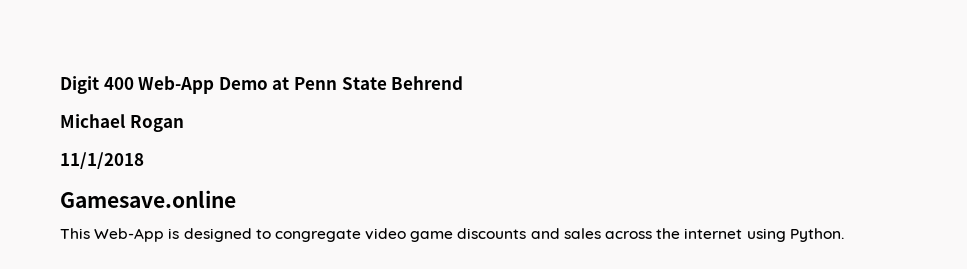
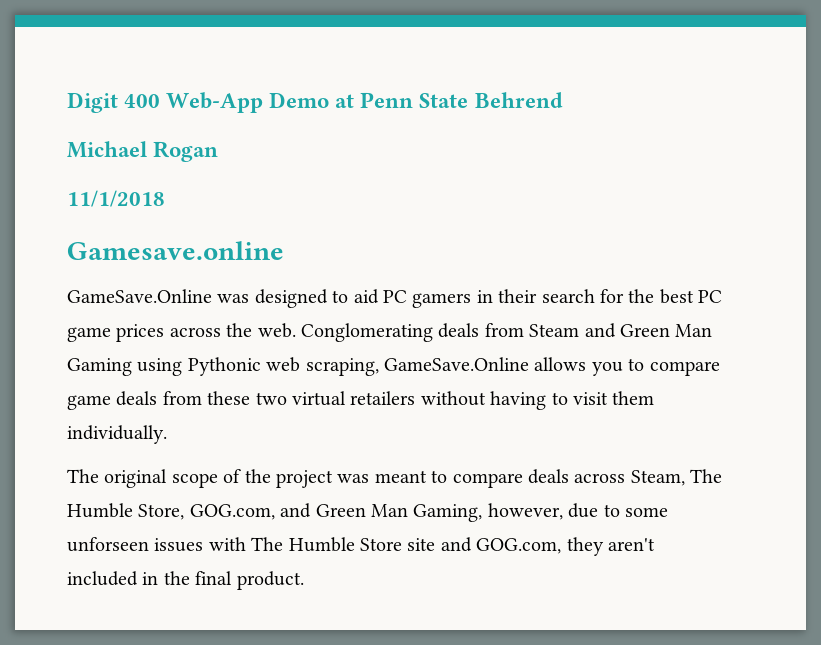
[60,228,844,242] This Web-App is designed to congregate video game discounts and sales across the internet using Python. -> [67,289,723,308] [67,323,713,342] [67,357,720,376] [67,391,655,410] [67,425,167,444] [67,469,723,488] [67,503,668,522] [67,537,655,556] [67,571,304,590] GameSave.Online was designed to aid PC gamers in their search for the best PC game prices across the web. Conglomerating deals from Steam and Green Man Gaming using Pythonic web scraping, GameSave.Online allows you to compare game deals from these two virtual retailers without having to visit them individually. // The original scope of the project was meant to compare deals across Steam, The Humble Store, GOG.com, and Green Man Gaming, however, due to some unforseen issues with The Humble Store site and GOG.com, they aren't included in the final product.

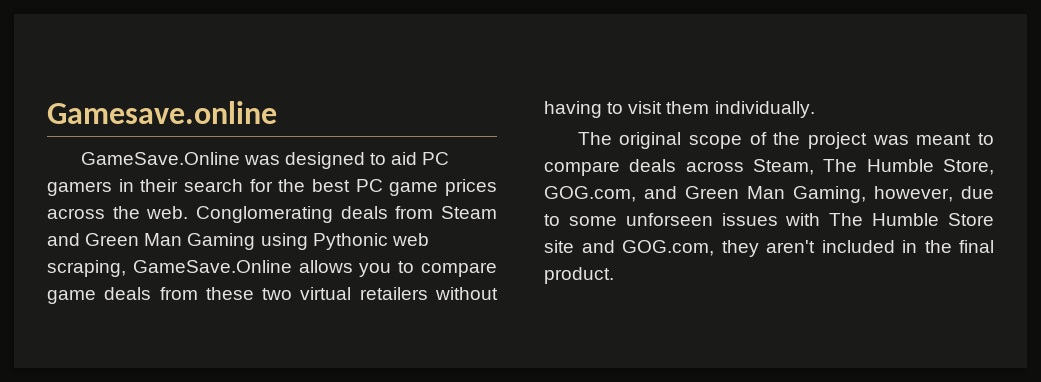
[67,92,563,113] [67,141,219,162] [67,190,165,207] Digit 400 Web-App Demo at Penn State Behrend // Michael Rogan // 11/1/2018 // -> (47, 112) none

